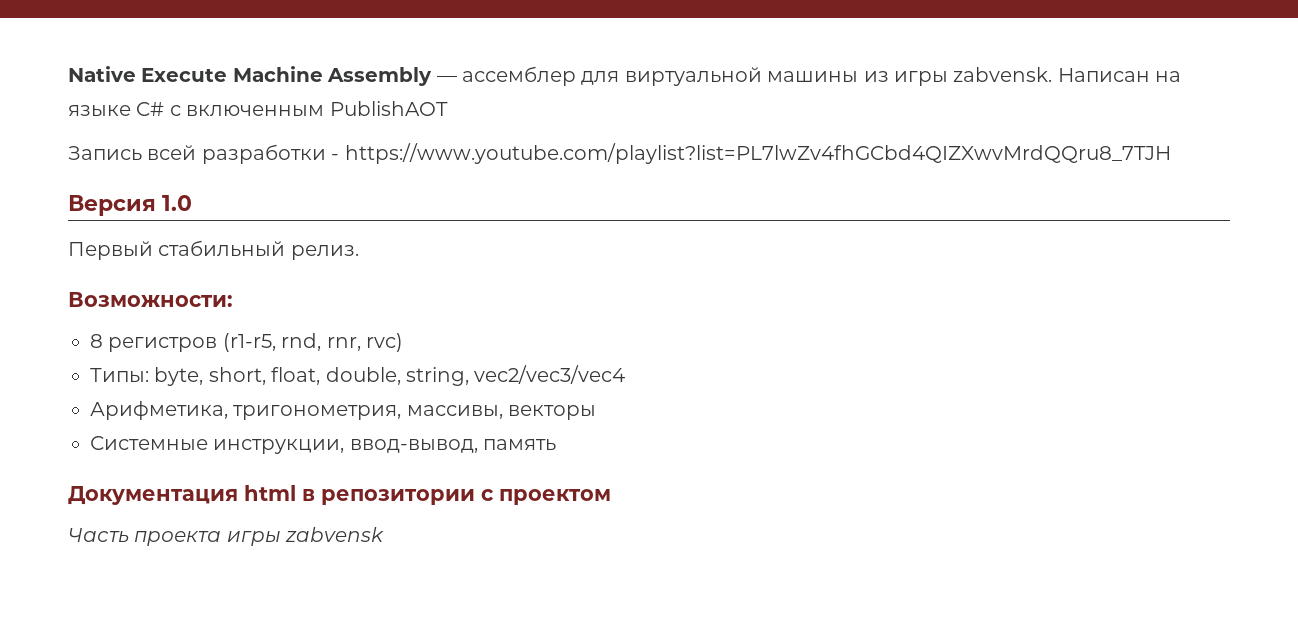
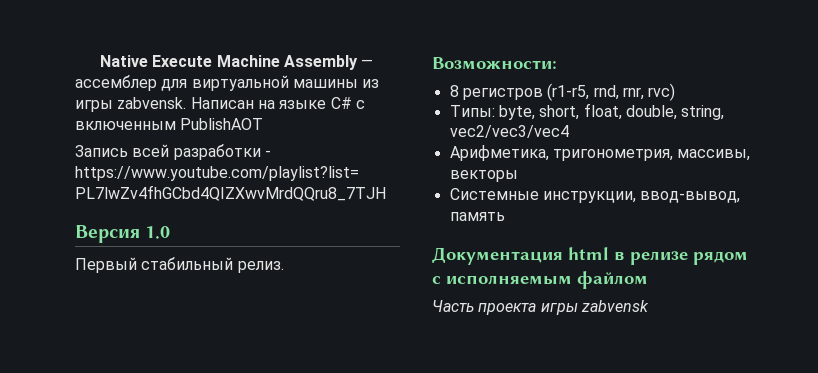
[321,489,611,505] репозитории с проектом -> [630,251,748,265] [432,271,648,289] релизе рядом с исполняемым файлом

